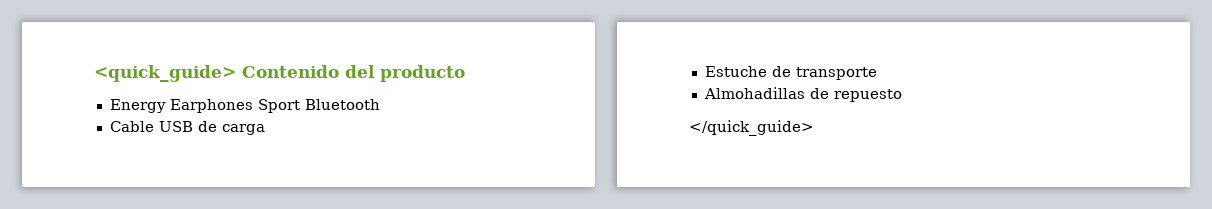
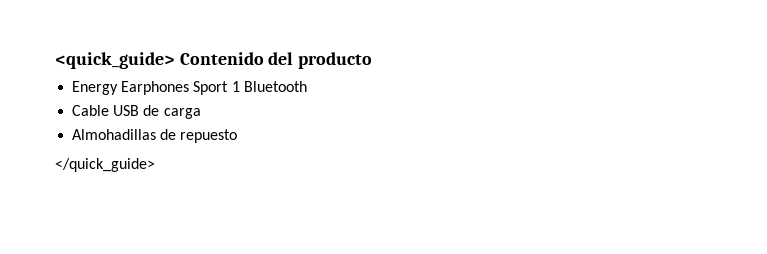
(300, 106) none -> [231,81,240,92] 1
[704,66,877,80] // Estuche de transporte -> (201, 113) none

